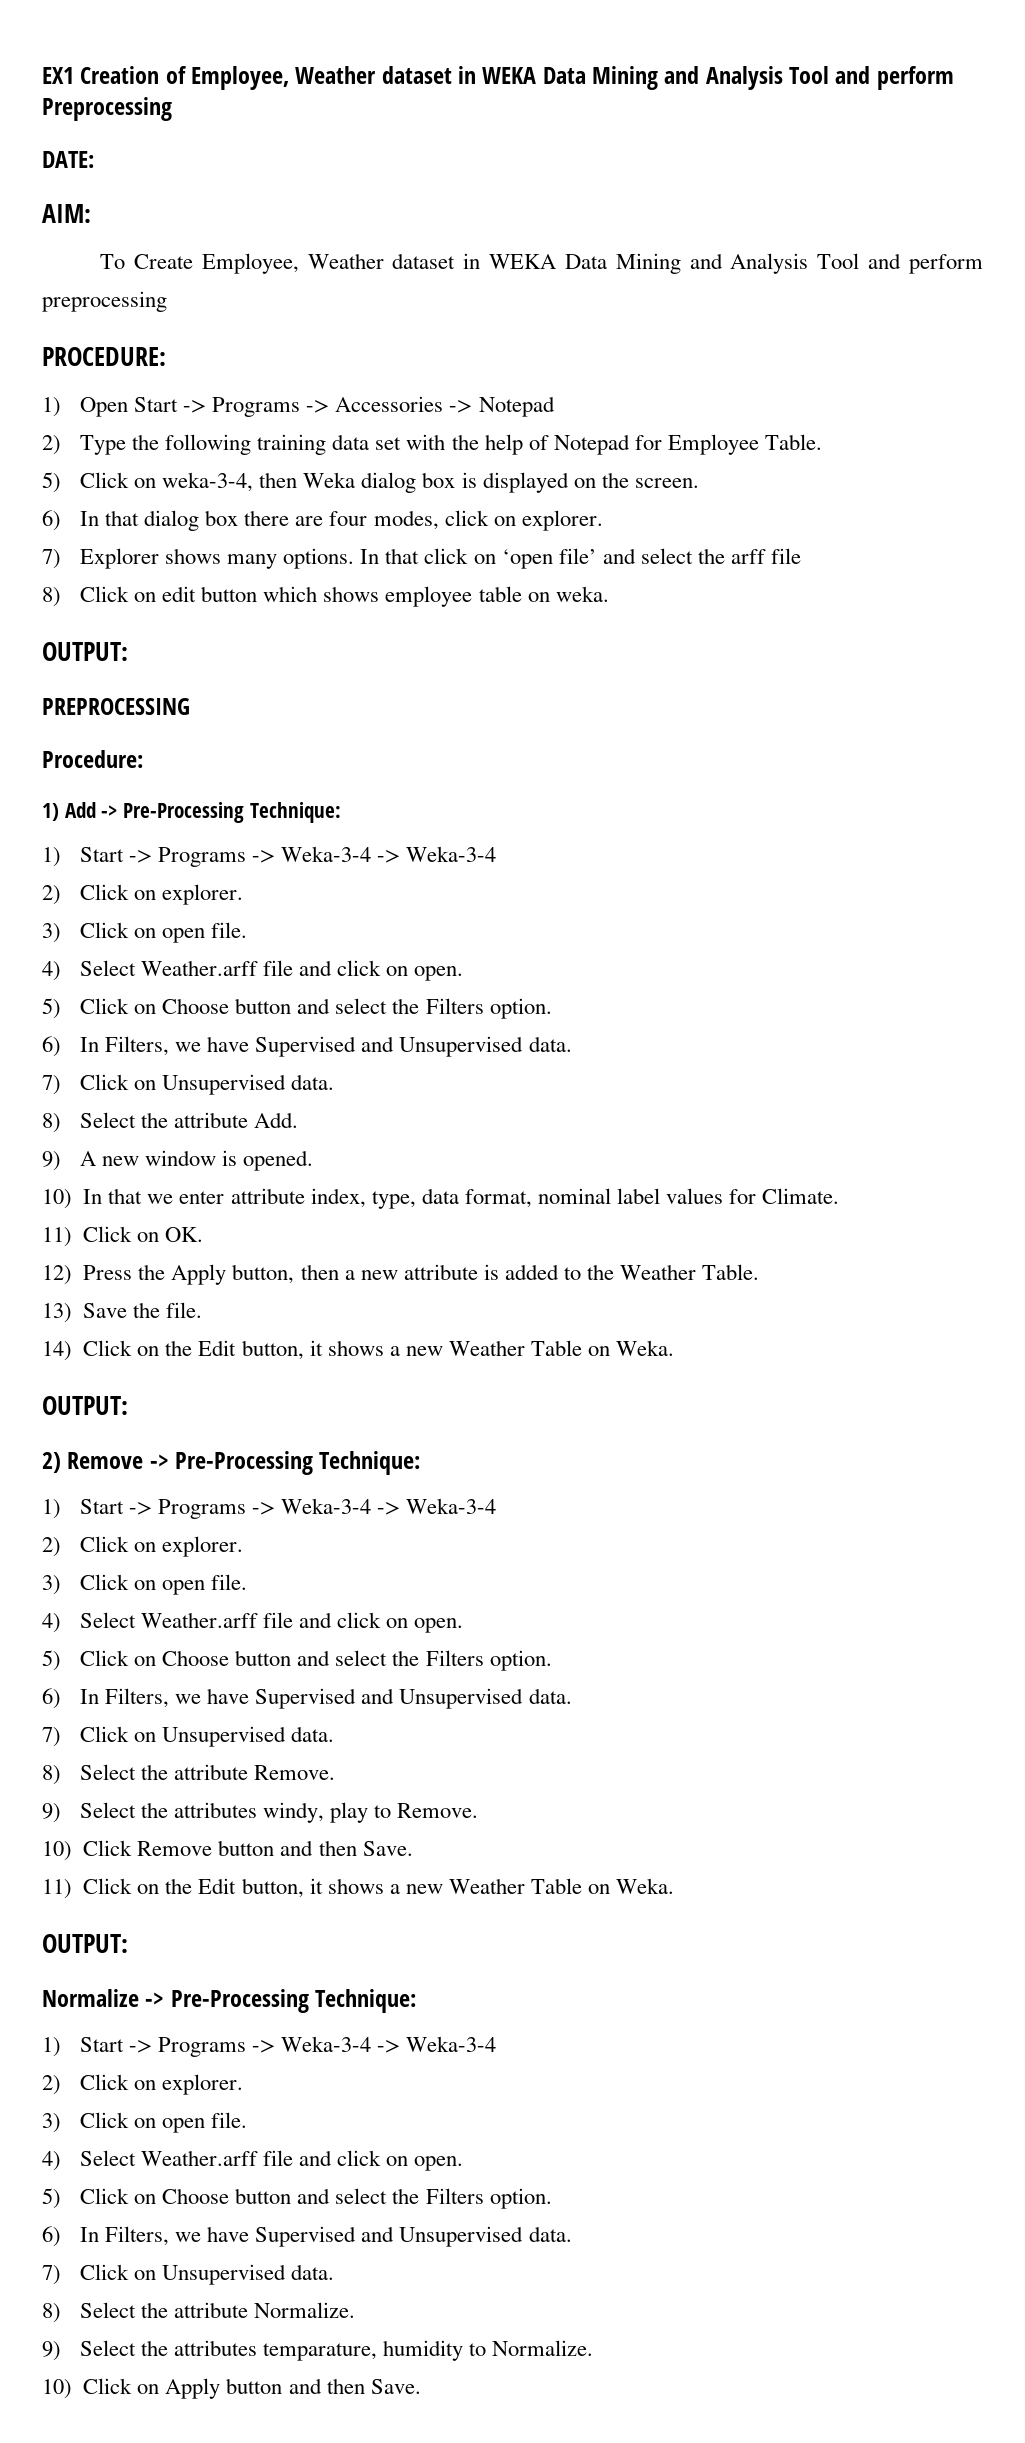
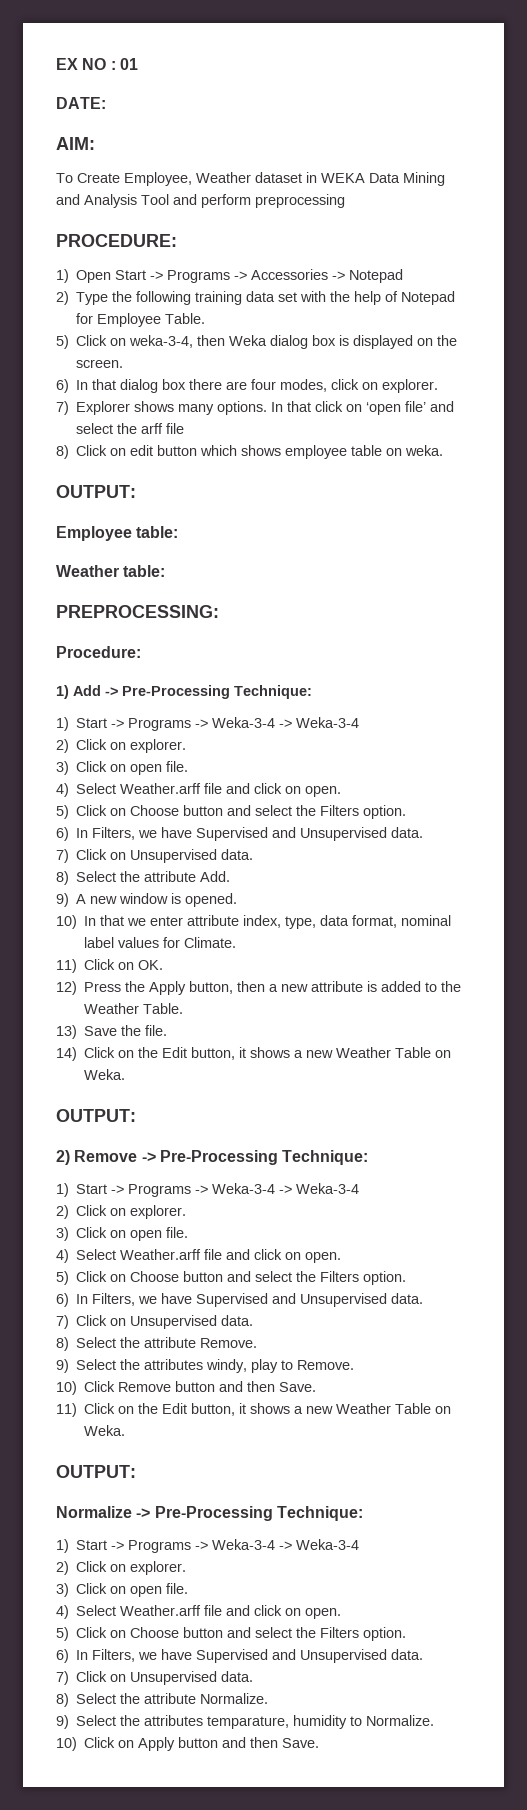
[42,66,954,90] [42,97,172,121] EX1 Creation of Employee, Weather dataset in WEKA Data Mining and Analysis Tool and perform Preprocessing -> [56,58,138,70] EX NO : 01
[42,698,190,715] PREPROCESSING -> [56,526,179,541] [56,565,166,577] [56,605,219,618] Employee table: // Weather table: // PREPROCESSING:

